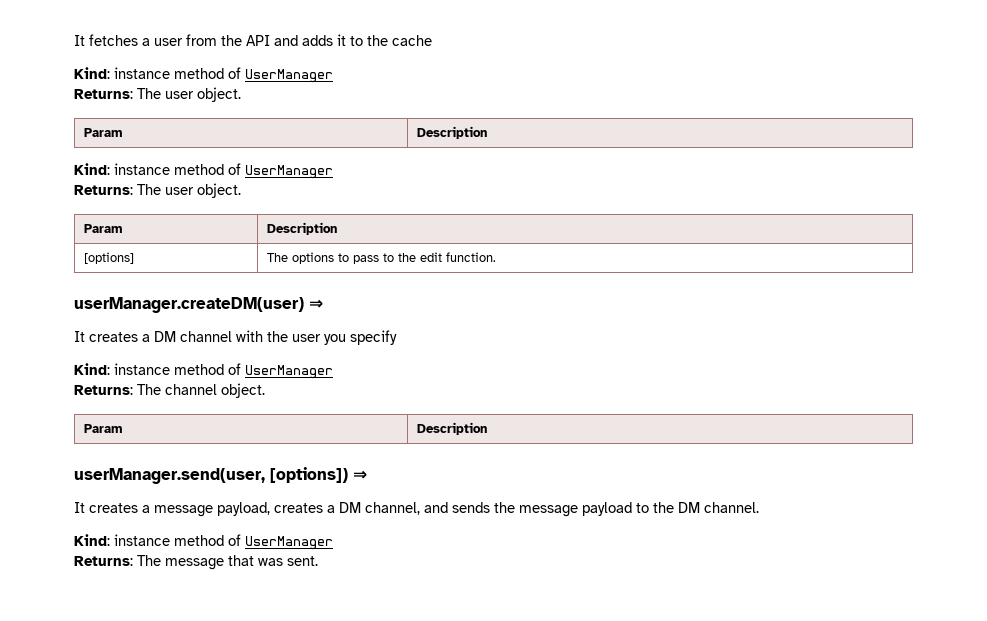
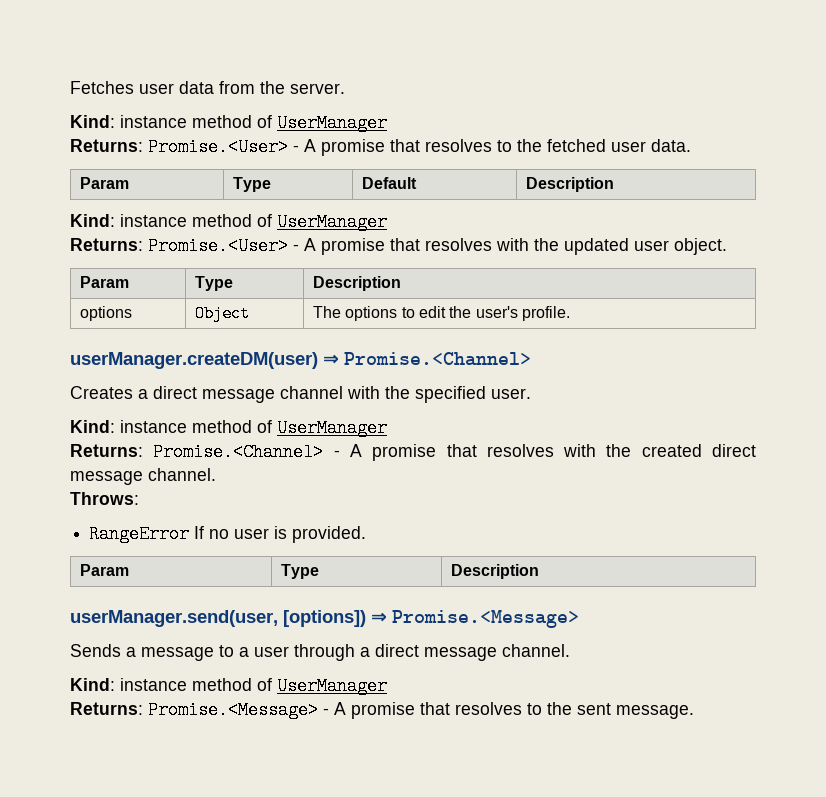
[74,34,432,46] [74,67,333,83] [74,87,241,102] [84,128,124,137] It fetches a user from the API and adds it to the cache // Kind: instance method of UserManager // Returns: The user object. // Param -> [70,81,345,94] [70,114,387,132] [70,138,691,156] [80,177,130,189] [233,177,272,192] [362,177,418,189] Fetches user data from the server. // Kind: instance method of UserManager // Returns: Promise.<User> - A promise that resolves to the fetched user data. // Param | Type | Default
[137,183,241,198] [84,224,124,233] [267,222,338,235] [84,252,135,264] The user object. // Param | Description // [options] -> [148,237,727,255] [80,276,130,288] [195,276,234,291] [313,276,402,291] [80,306,133,321] [195,305,251,322] Promise.<User> - A promise that resolves with the updated user object. // Param | Type | Description // options | Object
[353,252,497,264] [74,297,323,313] [74,330,397,345] [74,363,333,379] [74,383,265,398] [84,424,124,433] pass to the edit function. // userManager.createDM(user) ⇒ // It creates a DM channel with the user you specify // Kind: instance method of UserManager // Returns: The channel object. // Param -> [419,306,570,321] [70,352,531,369] [70,386,531,403] [70,419,387,437] [70,443,756,461] [70,468,216,485] [70,492,139,505] [89,525,367,543] [80,564,130,576] [281,564,320,579] edit the user's profile. // userManager.createDM(user) ⇒ Promise.<Channel> // Creates a direct message channel with the specified user. // Kind: instance method of UserManager // Returns: Promise.<Channel> - A promise that resolves with the created direct message channel. // Throws: // RangeError If no user is provided. // Param | Type
[74,502,700,517] // It creates a message payload, creates a DM channel, and sends the message payload to the DM -> [392,610,579,628] [70,644,497,661] Promise.<Message> // Sends a message to a user through a direct message
[137,555,318,570] The message that was sent. -> [148,701,694,719] Promise.<Message> - A promise that resolves to the sent message.

